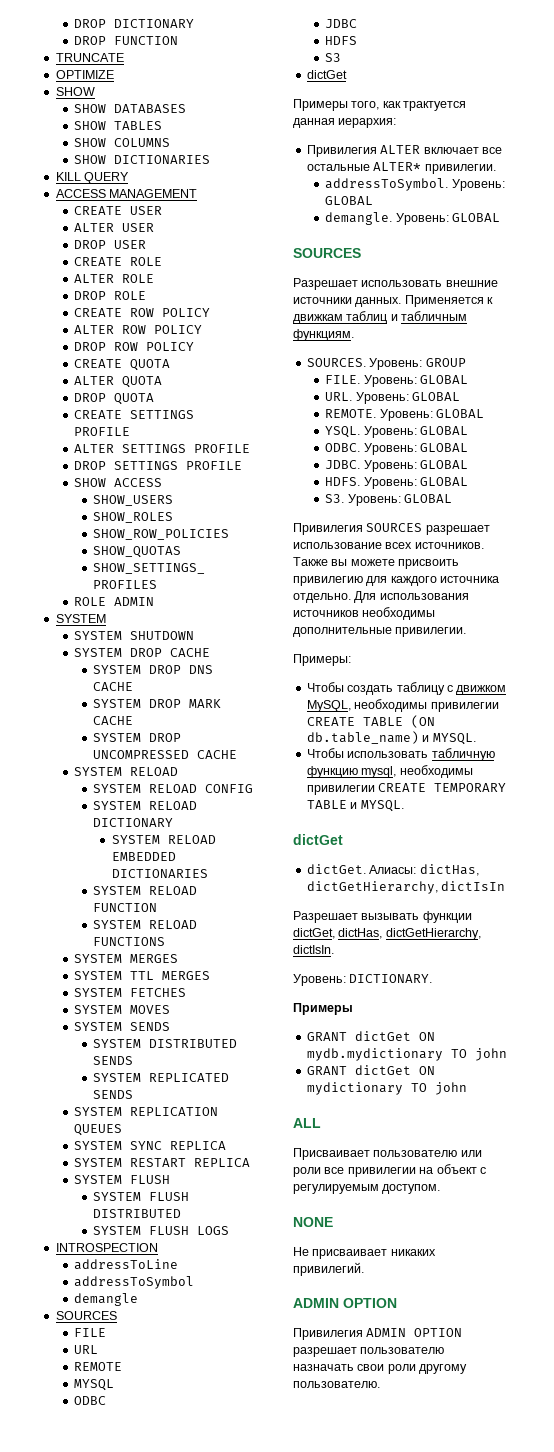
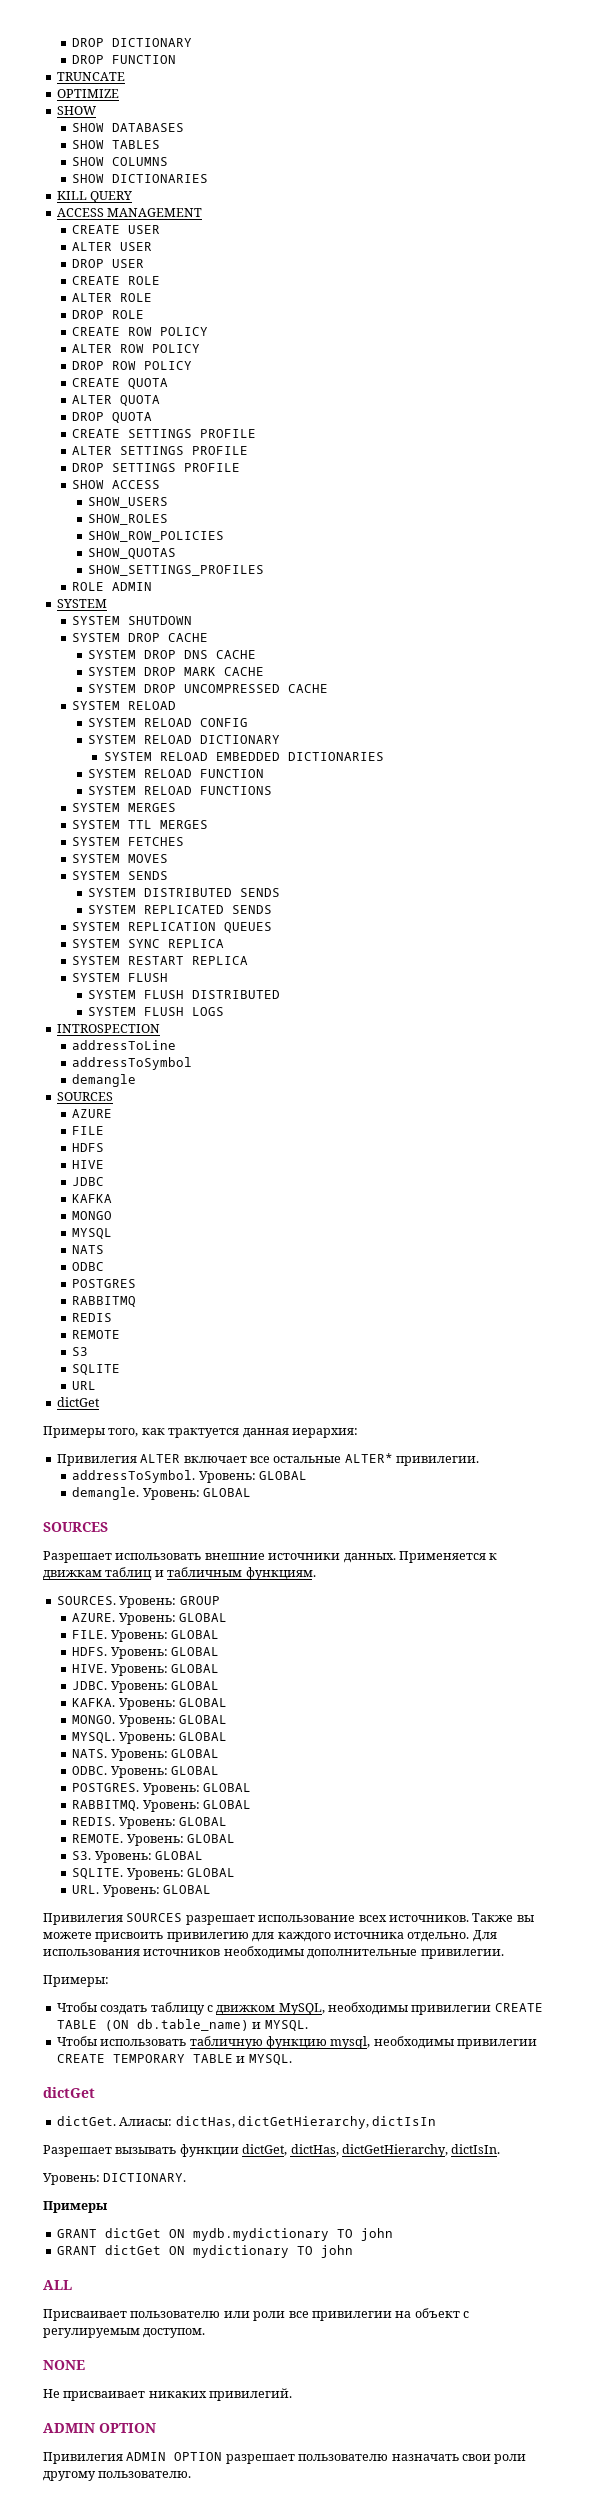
(117, 1315) none -> [72,1109,113,1118] // AZURE
[74,1345,99,1354] [74,1362,123,1371] [74,1379,115,1391] [74,1396,107,1405] [325,19,358,28] [325,36,358,45] [325,53,342,62] URL // REMOTE // MYSQL // ODBC // JDBC // HDFS // S3 -> [72,1143,105,1152] [72,1160,105,1169] [72,1177,105,1186] [72,1194,113,1203] [72,1211,113,1220] [72,1228,113,1239] [72,1245,105,1254] [72,1262,105,1271] [72,1279,137,1288] [72,1296,137,1307] [72,1313,113,1322] [72,1330,121,1339] [72,1347,89,1356] [72,1364,121,1375] [72,1381,97,1390] HDFS // HIVE // JDBC // KAFKA // MONGO // MYSQL // NATS // ODBC // POSTGRES // RABBITMQ // REDIS // REMOTE // S3 // SQLITE // URL
(466, 362) none -> [72,1613,228,1625] // AZURE. Уровень: GLOBAL
[325,392,353,401] URL. -> [72,1647,220,1659] [72,1664,220,1676] [72,1681,220,1693] [72,1698,228,1710] [72,1715,228,1727] [72,1732,228,1744] [72,1749,220,1761] [72,1766,220,1778] [72,1783,252,1795] [72,1800,252,1812] [72,1817,116,1826] HDFS. Уровень: GLOBAL // HIVE. Уровень: GLOBAL // JDBC. Уровень: GLOBAL // KAFKA. Уровень: GLOBAL // MONGO. Уровень: GLOBAL // MYSQL. Уровень: GLOBAL // NATS. Уровень: GLOBAL // ODBC. Уровень: GLOBAL // POSTGRES. Уровень: GLOBAL // RABBITMQ. Уровень: GLOBAL // REDIS.
[325,426,469,438] [325,443,469,455] [325,460,469,472] [325,477,469,489] [325,494,345,503] YSQL. Уровень: GLOBAL // ODBC. Уровень: GLOBAL // JDBC. Уровень: GLOBAL // HDFS. Уровень: GLOBAL // S3. -> [72,1851,204,1863] [72,1868,236,1880] [72,1885,100,1894] S3. Уровень: GLOBAL // SQLITE. Уровень: GLOBAL // URL.

